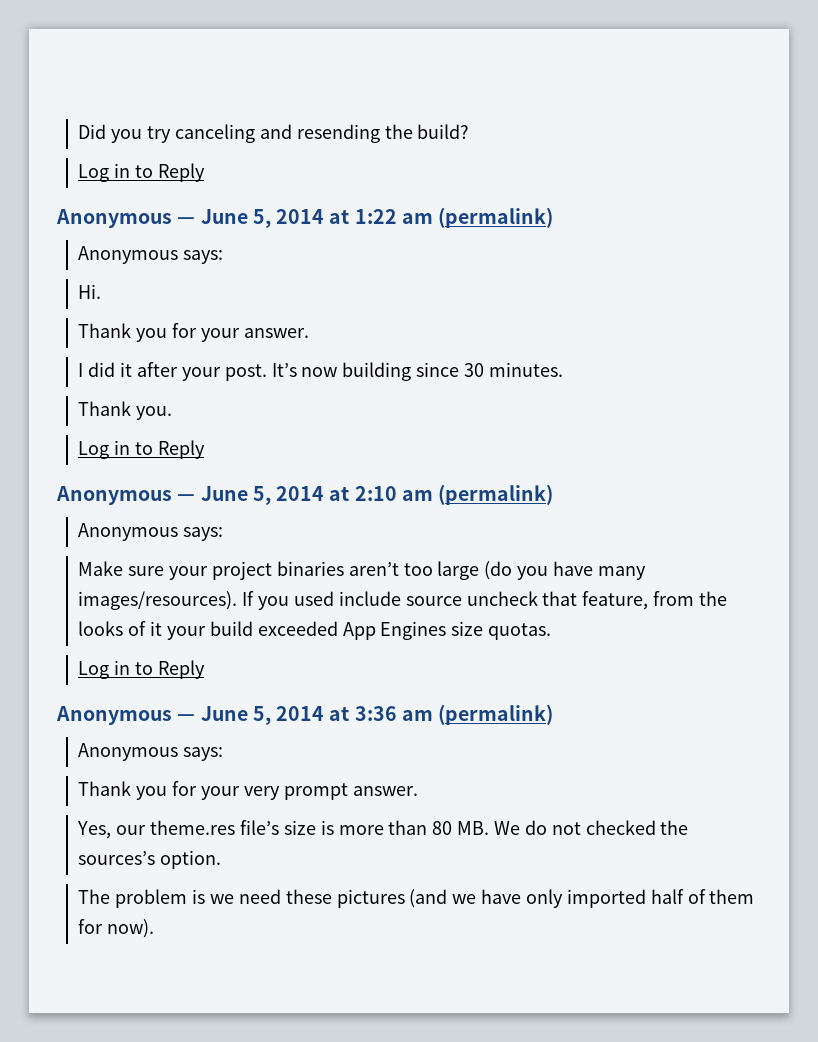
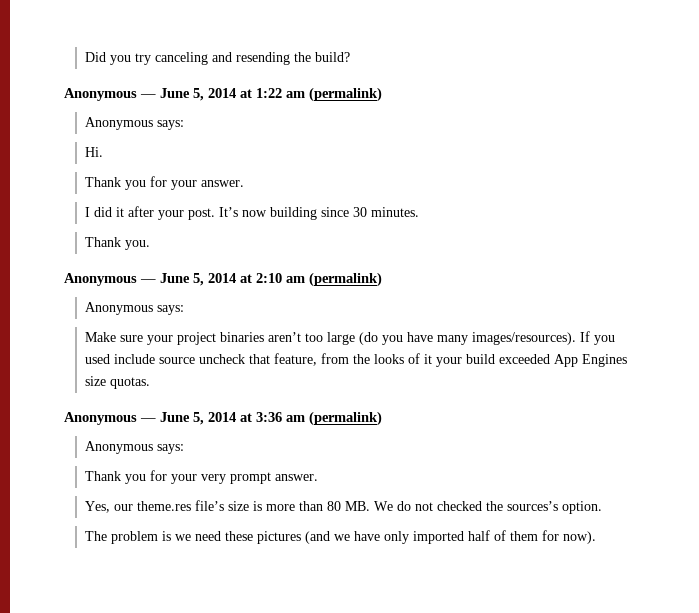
[78,163,205,182] // Log in to Reply -> (350, 57) none
[78,440,205,459] // Log in to Reply -> (150, 245) none
[78,660,205,679] // Log in to Reply -> (150, 383) none

